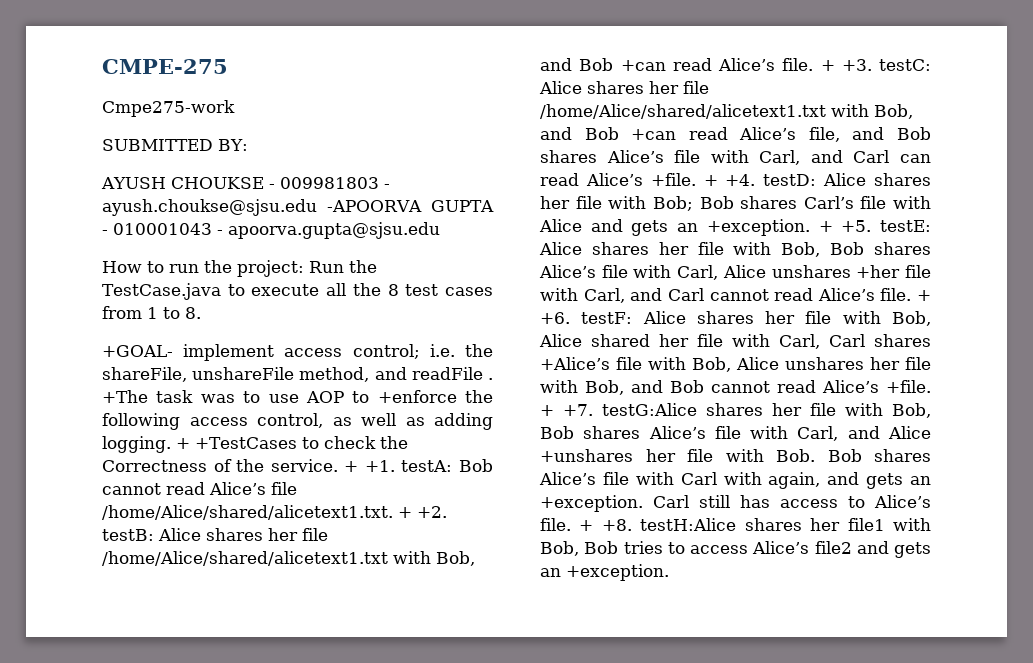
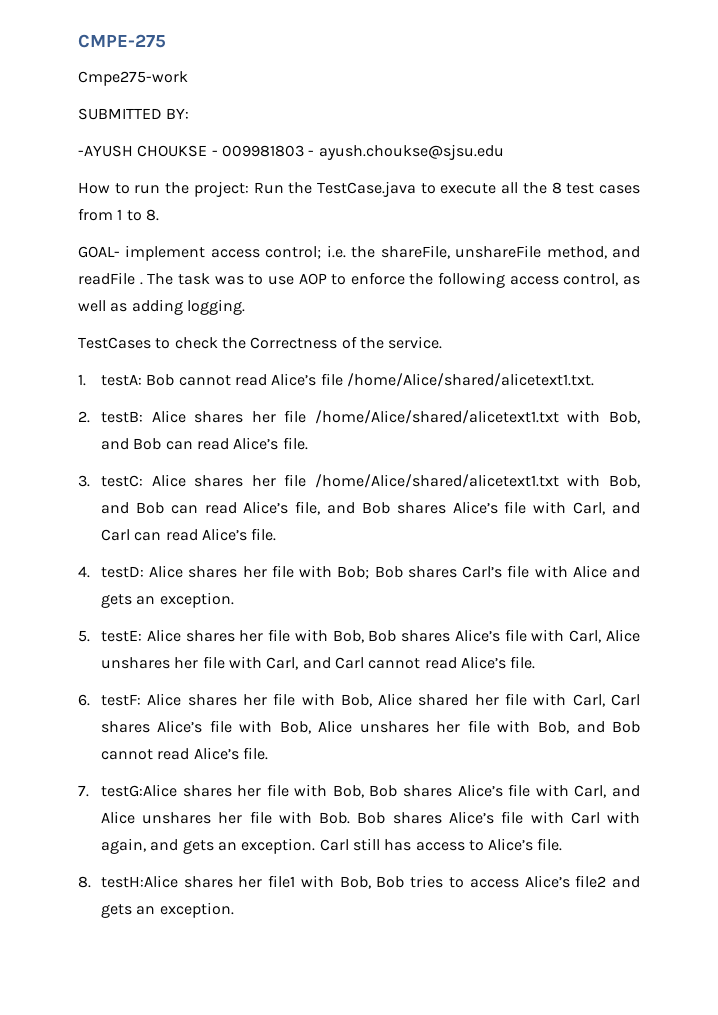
[101,177,166,189] AYUSH -> [78,145,133,157] -AYUSH
[327,200,495,212] [102,222,440,239] -APOORVA GUPTA - 010001043 - apoorva.gupta@sjsu.edu -> (504, 152) none
[102,345,173,357] +GOAL- -> [78,246,120,258] GOAL-
[102,390,148,403] +The -> [147,273,174,285] The
[377,390,457,403] +enforce -> [350,272,405,285] enforce
[176,437,297,449] + +TestCases -> [78,337,151,349] // TestCases
[344,460,395,472] + +1. -> [78,374,86,386] // 1.
[398,506,447,518] + +2. -> [78,411,90,423] // 2.
[620,58,872,71] +can read Alice’s file. + +3. -> [165,437,308,450] [78,475,90,487] can read Alice’s file. // 3.
[631,129,677,140] +can -> [170,505,198,514] can
[650,173,756,186] +file. + +4. -> [251,528,277,541] [78,566,90,578] file. // 4.
[706,219,872,236] +exception. + +5. -> [159,592,234,608] [78,630,90,642] exception. // 5.
[856,265,901,278] +her -> [174,657,199,669] her
[917,290,931,301] [540,312,570,324] + +6. -> [78,694,90,706] // 6.
[540,357,610,370] +Alice’s -> [157,720,203,733] Alice’s
[886,380,931,393] [540,404,593,416] +file. + +7. -> [242,747,268,760] [78,785,89,797] file. // 7.
[540,449,633,462] +unshares -> [142,812,212,824] unshares
[540,495,643,512] +exception. -> [241,838,316,854] exception.
[579,519,632,531] + +8. -> [78,876,91,888] // 8.
[566,564,669,581] +exception. -> [159,902,234,918] exception.

